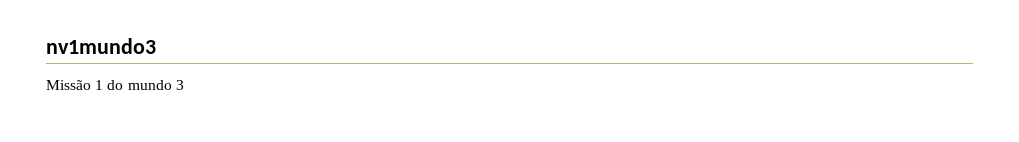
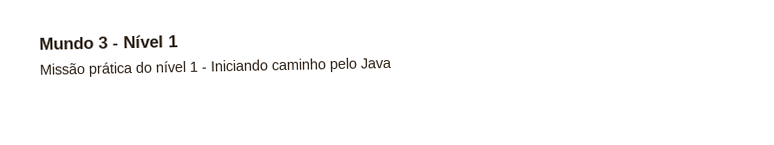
[46,38,156,54] [46,80,184,90] nv1mundo3 // Missão 1 do mundo 3 -> [39,34,178,50] [39,57,392,77] Mundo 3 - Nível 1 // Missão prática do nível 1 - Iniciando caminho pelo Java

